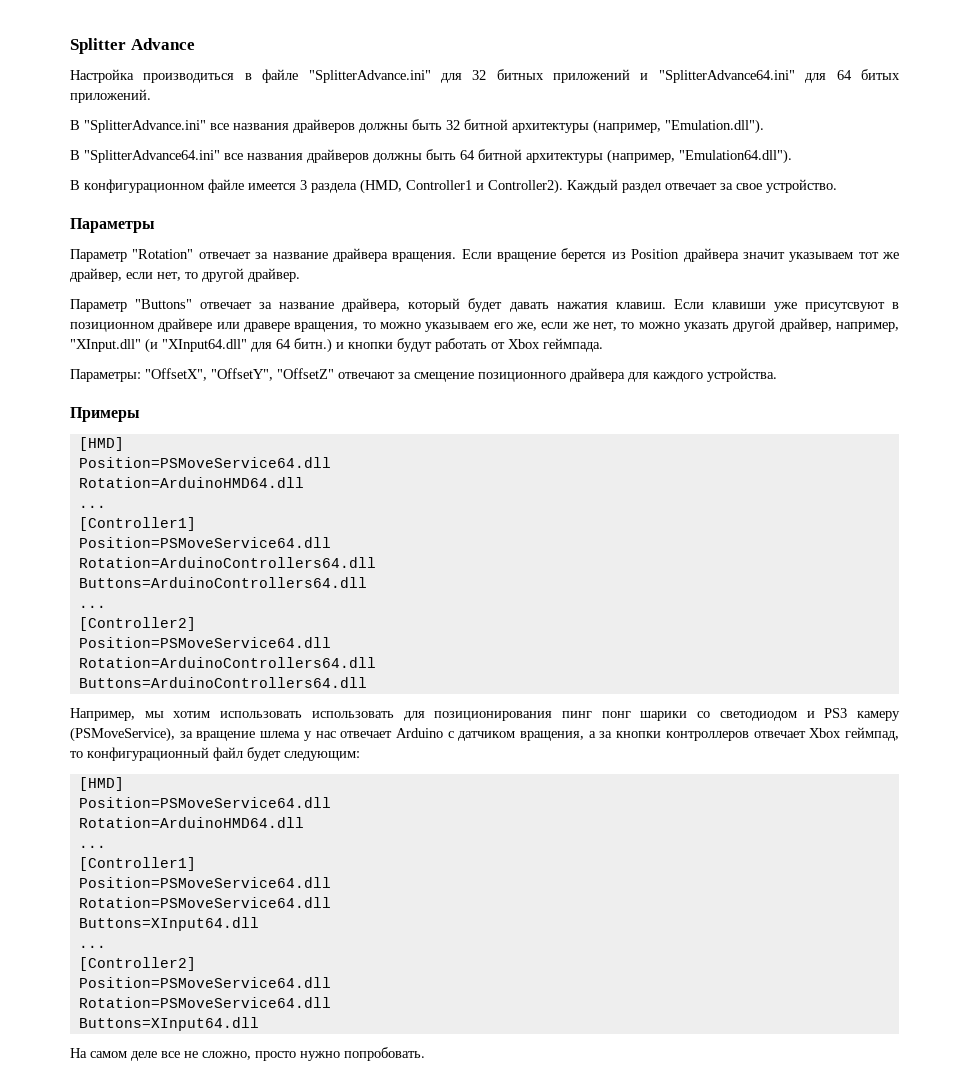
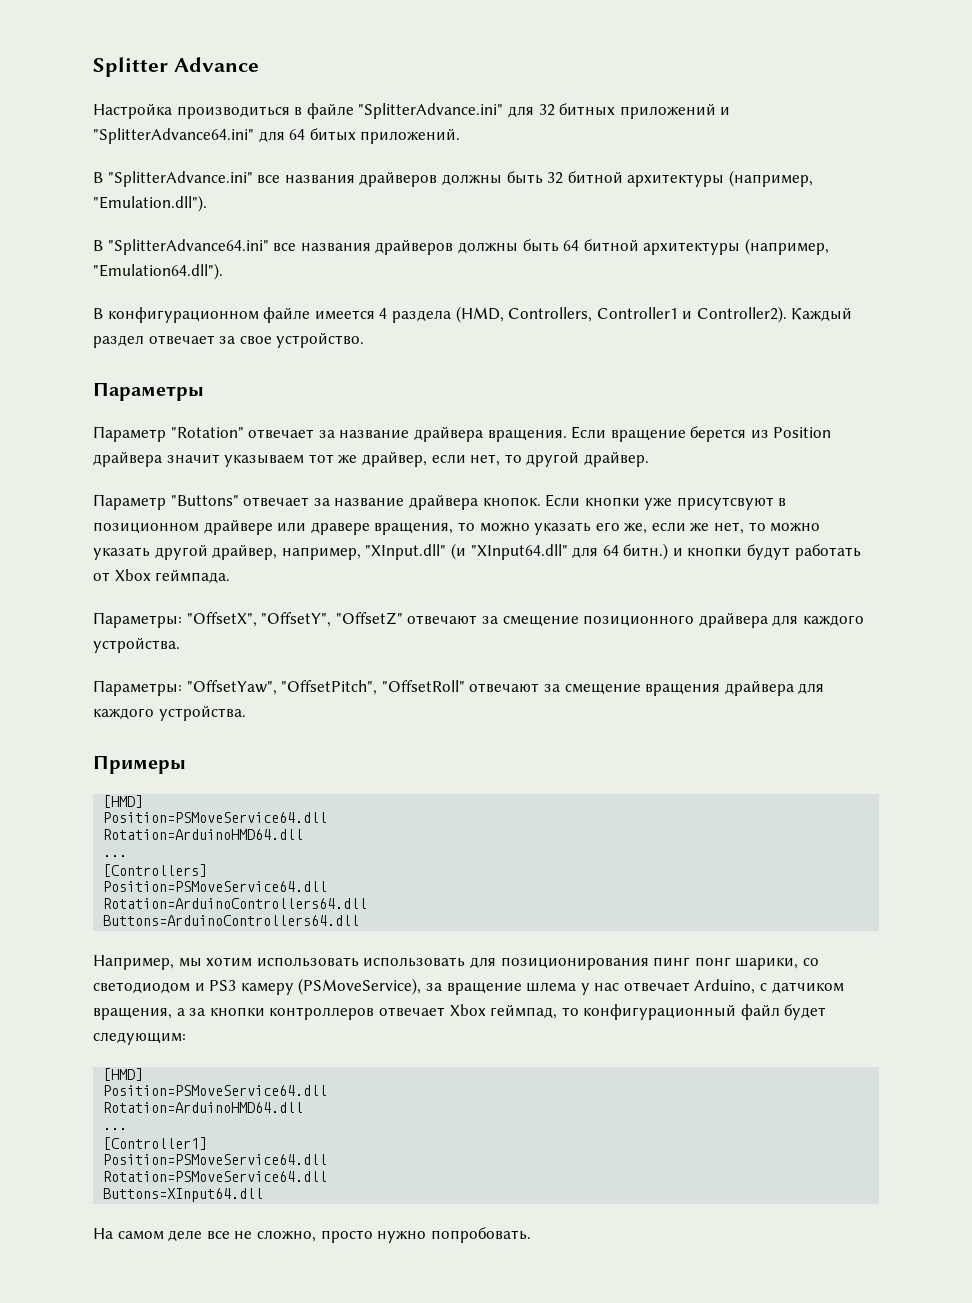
[300,180,307,190] 3 -> [379,308,388,319] 4
(402, 186) none -> [508,307,593,322] Controllers,
[342,298,766,312] драйвера, который будет давать нажатия клавиш. Если клавиши -> [408,494,640,510] драйвера кнопок. Если кнопки
[425,322,490,332] указываем -> [534,522,592,535] указать
(777, 375) none -> [93,680,825,696] [93,705,246,721] // Параметры: "OffsetYaw", "OffsetPitch", "OffsetRoll" отвечают за смещение вращения драйвера для каждого устройства.
[78,517,196,531] [78,537,331,548] [78,557,376,568] [78,577,367,588] [78,605,106,608] [78,617,196,631] [Controller1] // Position=PSMoveService64.dll // Rotation=ArduinoControllers64.dll // Buttons=ArduinoControllers64.dll // ... // [Controller2] -> [103,864,208,877] [Controllers]
[640,711,688,721] шарики -> [735,958,799,970] шарики,
[395,728,443,738] Arduino -> [694,979,756,994] Arduino,
[78,945,106,948] [78,957,196,971] [78,977,331,988] [78,997,331,1008] [78,1017,259,1031] // ... // [Controller2] // Position=PSMoveService64.dll // Rotation=PSMoveService64.dll // Buttons=XInput64.dll -> (264, 1195) none

